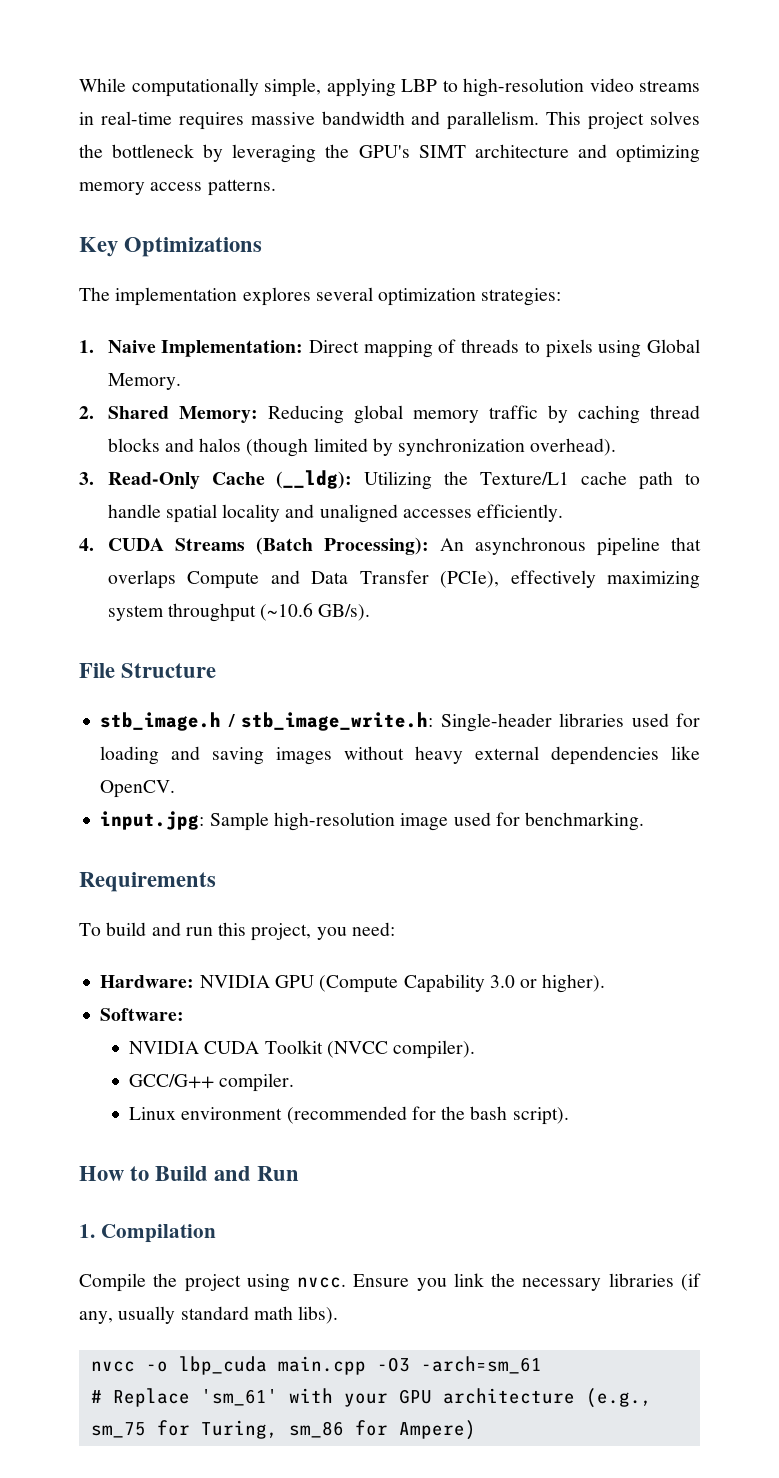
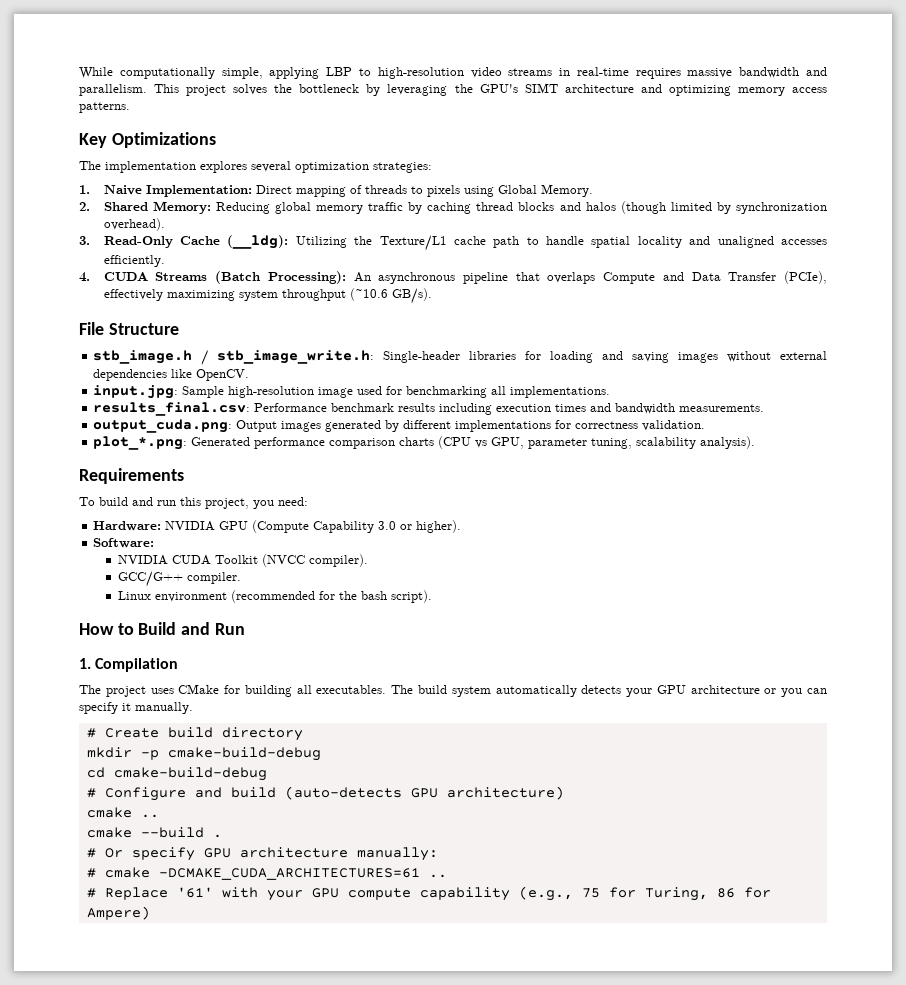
[631,713,669,727] used -> (517, 355) none
[415,746,464,764] heavy -> (772, 356) none
[525,812,645,831] benchmarking. -> [406,386,611,398] [93,402,765,416] [93,419,706,433] [93,436,756,450] benchmarking all implementations. // results_final.csv: Performance benchmark results including execution times and bandwidth measurements. // output_cuda.png: Output images generated by different implementations for correctness validation. // plot_*.png: Generated performance comparison charts (CPU vs GPU, parameter tuning, scalability analysis).
[79,1273,701,1292] [79,1306,339,1324] [90,1356,542,1375] Compile the project using nvcc. Ensure you link the necessary libraries (if any, usually standard math libs). // nvcc -o lbp_cuda main.cpp -O3 -arch=sm_61 -> [79,684,828,697] [79,702,193,714] [86,727,303,741] [86,747,321,761] [86,767,267,781] [86,786,564,801] [86,807,159,818] [86,827,222,838] [86,847,438,861] [86,867,447,880] The project uses CMake for building all executables. The build system automatically detects your GPU architecture or you can specify it manually. // # Create build directory // mkdir -p cmake-build-debug // cd cmake-build-debug // # Configure and build (auto-detects GPU architecture) // cmake .. // cmake --build . // # Or specify GPU architecture manually: // # cmake -DCMAKE_CUDA_ARCHITECTURES=61 ..
[200,1389,278,1406] 'sm_61' -> [176,887,213,898] '61'
[442,1388,652,1408] [90,1422,146,1438] architecture (e.g., sm_75 -> [347,886,600,901] compute capability (e.g., 75
[288,1421,344,1438] sm_86 -> [716,888,735,898] 86

